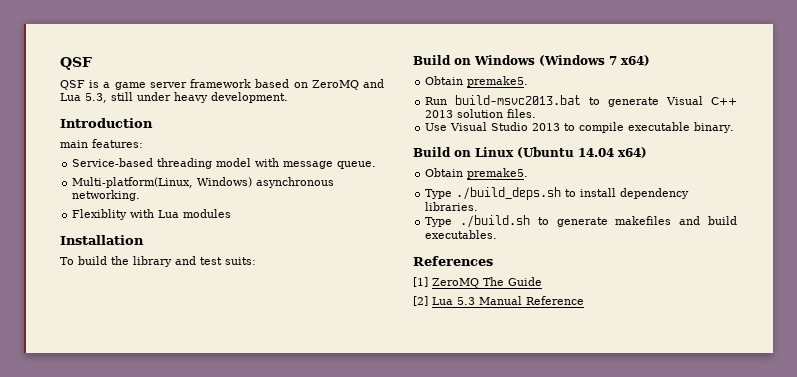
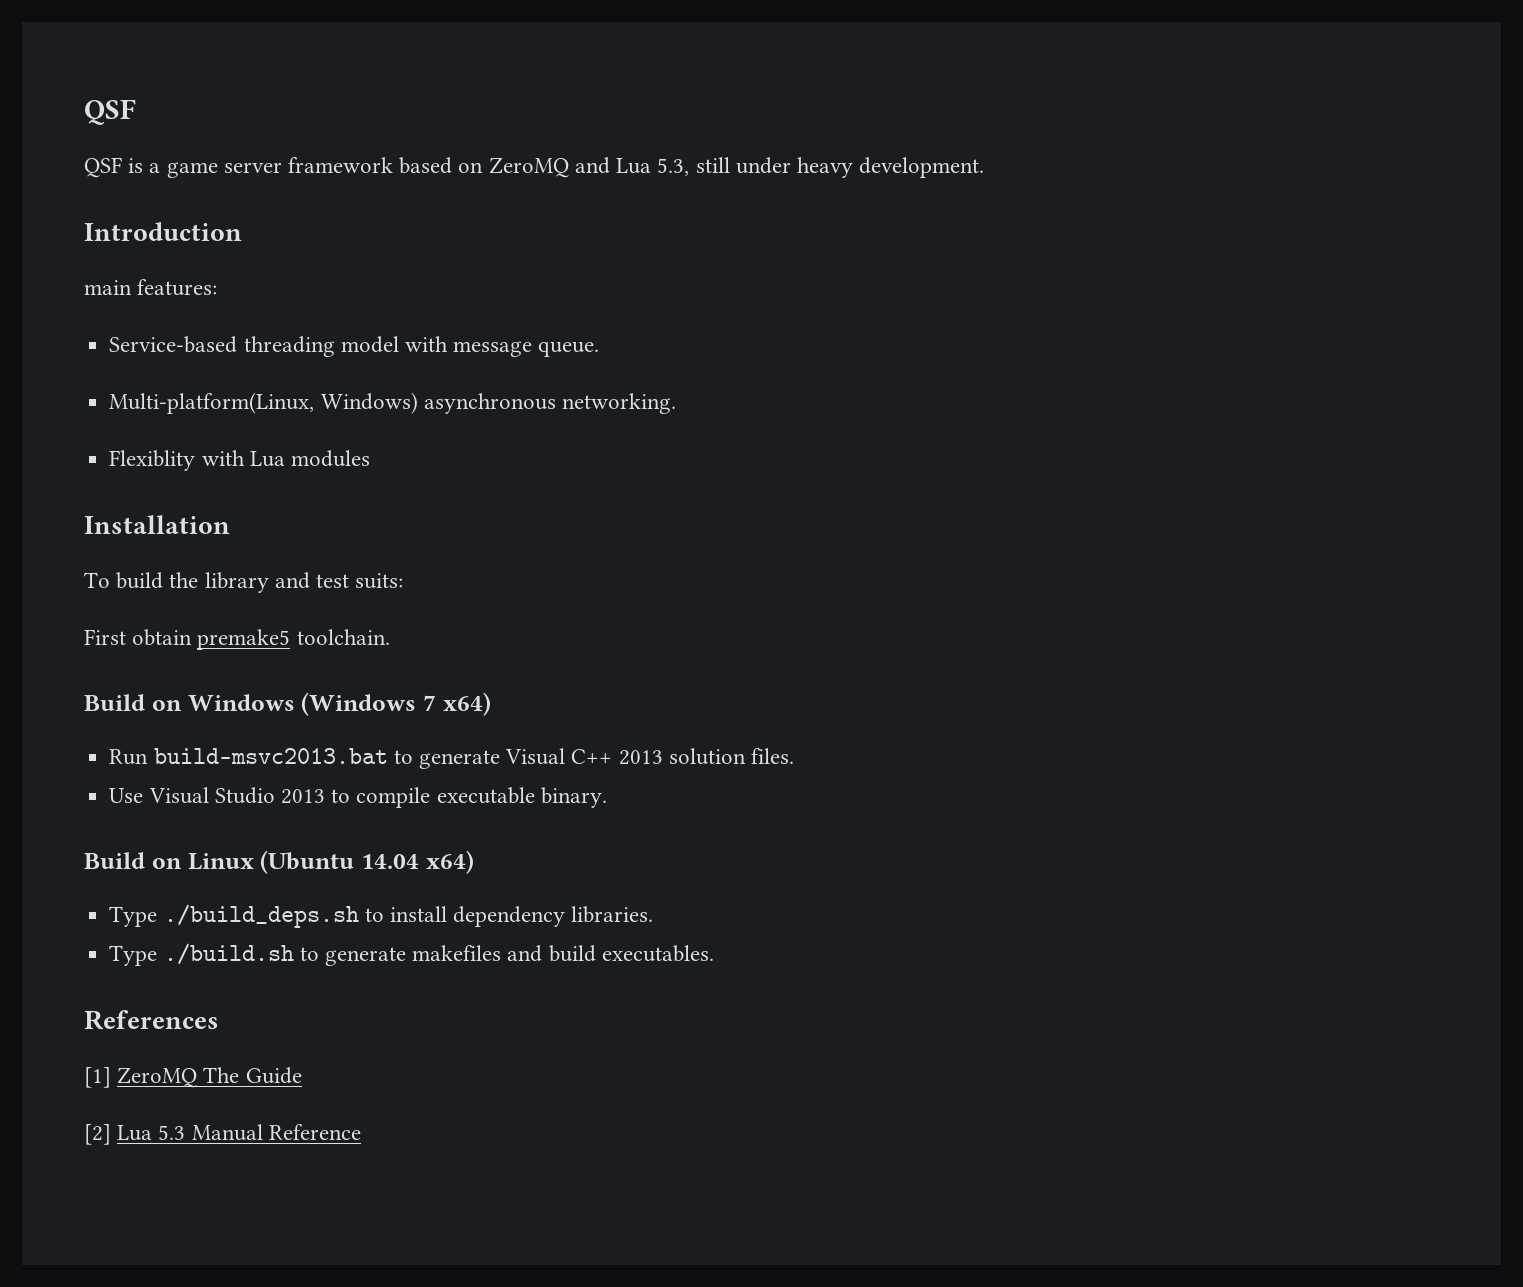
(256, 261) none -> [84,629,390,650] // First obtain premake5 toolchain.
[425,76,529,87] // Obtain premake5. -> (491, 704) none
[425,168,529,179] // Obtain premake5. -> (474, 862) none

